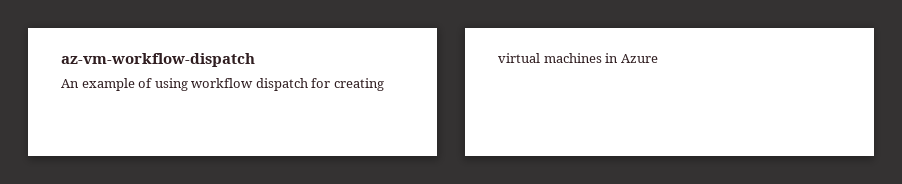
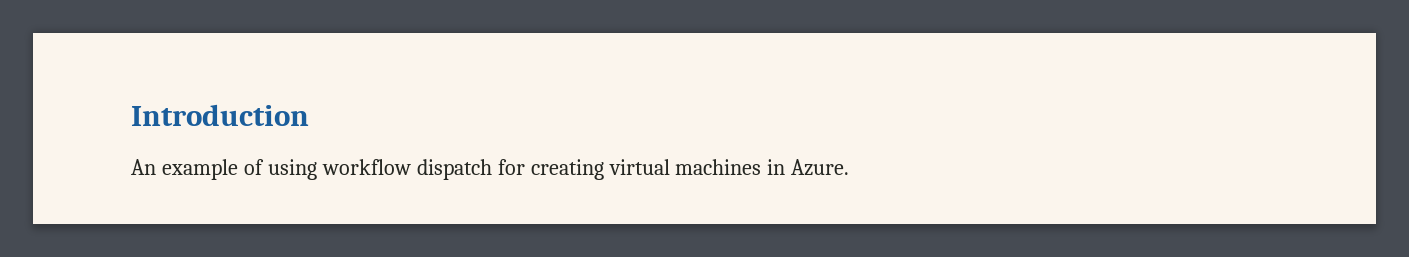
[61,53,255,67] az-vm-workflow-dispatch -> [131,104,309,126] Introduction
[620,54,658,63] Azure -> [791,159,850,176] Azure.

